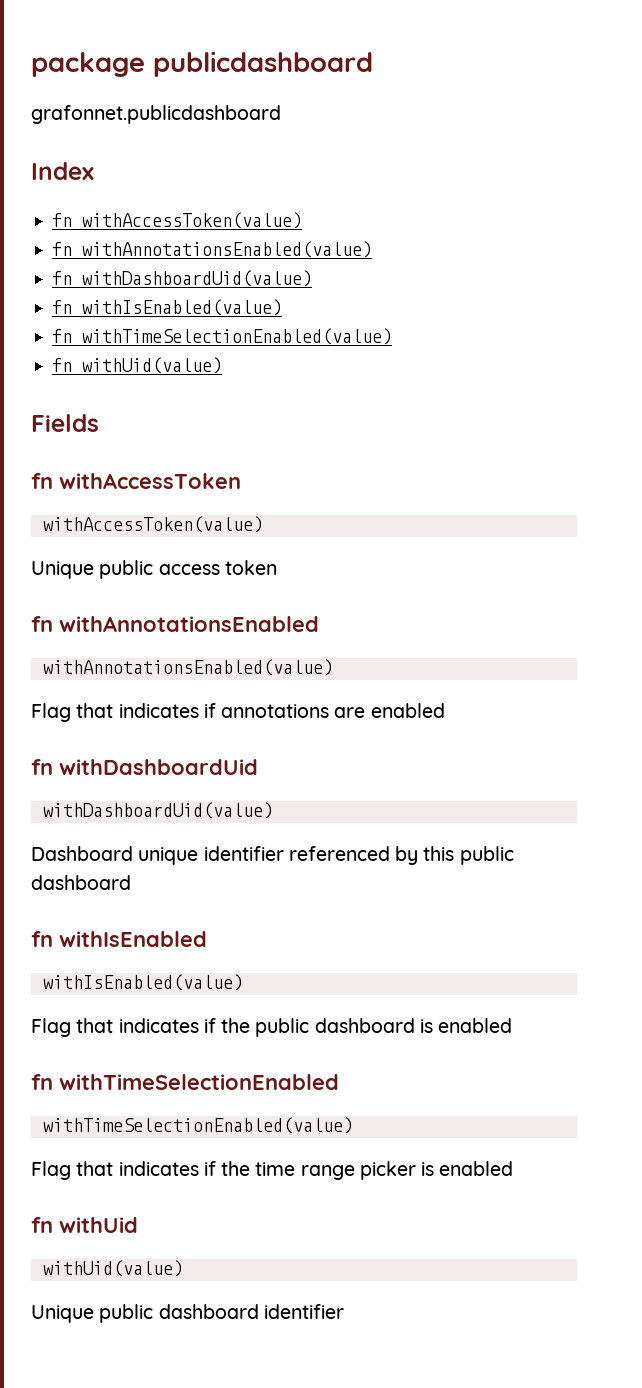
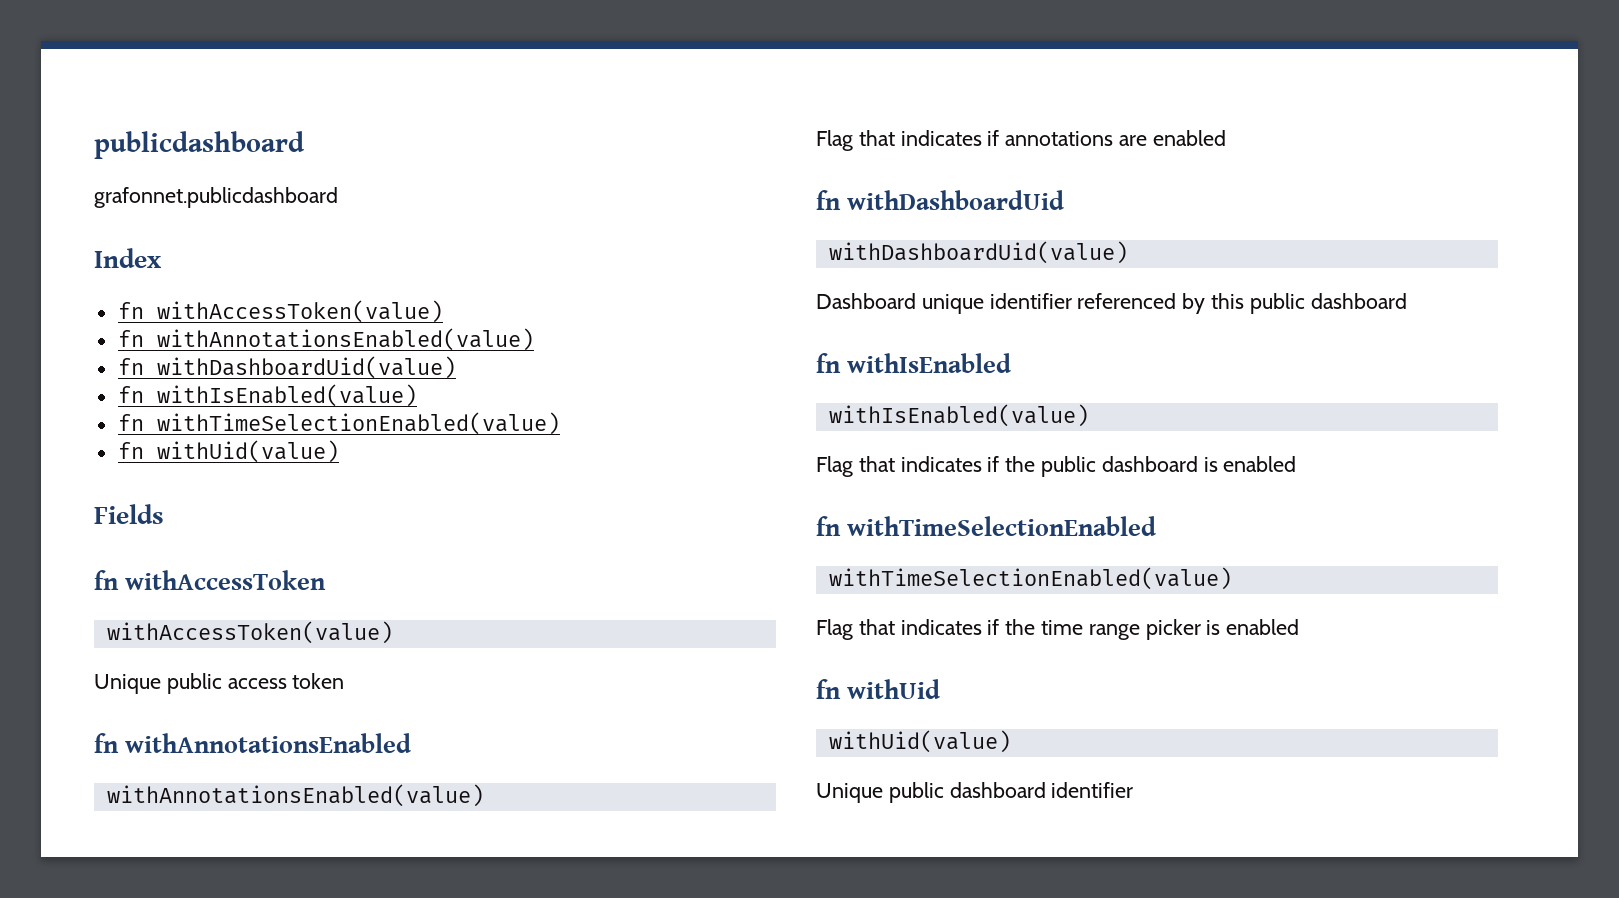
[31,52,145,77] package -> (94, 145) none

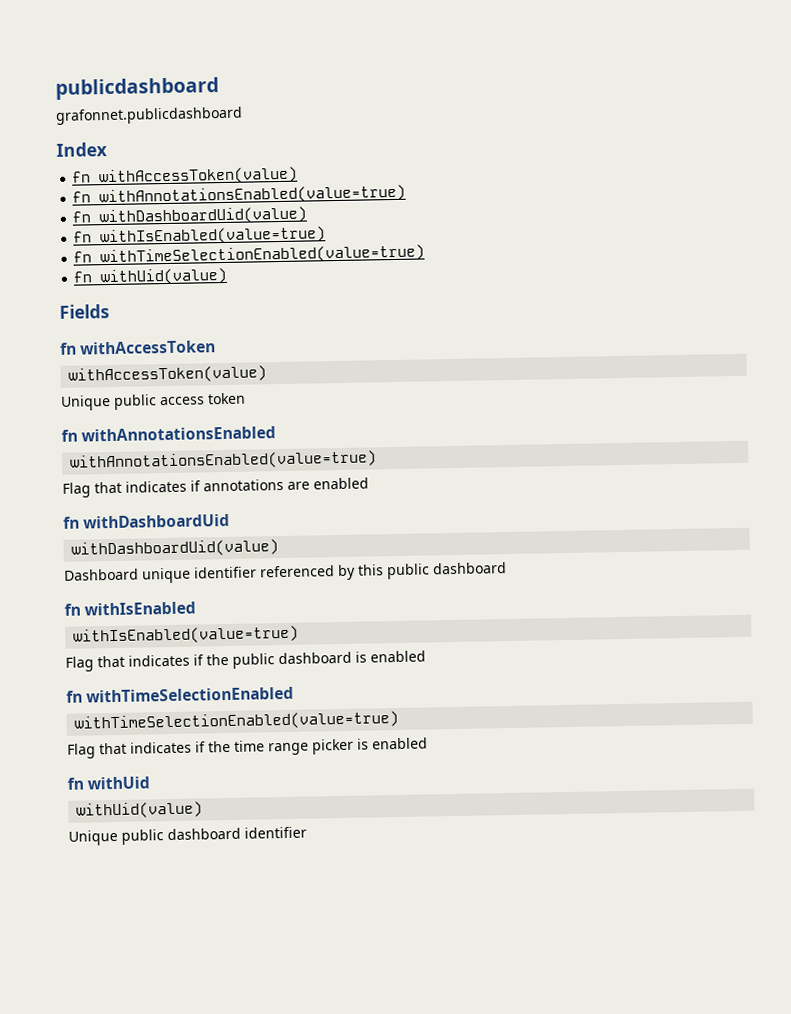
[156,328,534,351] withAnnotationsEnabled(value) -> [99,184,407,206] withAnnotationsEnabled(value=true)
[156,384,417,407] [117,412,560,435] withIsEnabled(value) // fn withTimeSelectionEnabled(value) -> [100,226,327,246] [73,244,426,266] withIsEnabled(value=true) // fn withTimeSelectionEnabled(value=true)
[106,784,484,807] withAnnotationsEnabled(value) -> [70,450,378,471] withAnnotationsEnabled(value=true)
[828,404,1089,427] withIsEnabled(value) -> [73,625,300,645] withIsEnabled(value=true)
[828,567,1232,590] withTimeSelectionEnabled(value) -> [74,710,400,732] withTimeSelectionEnabled(value=true)

